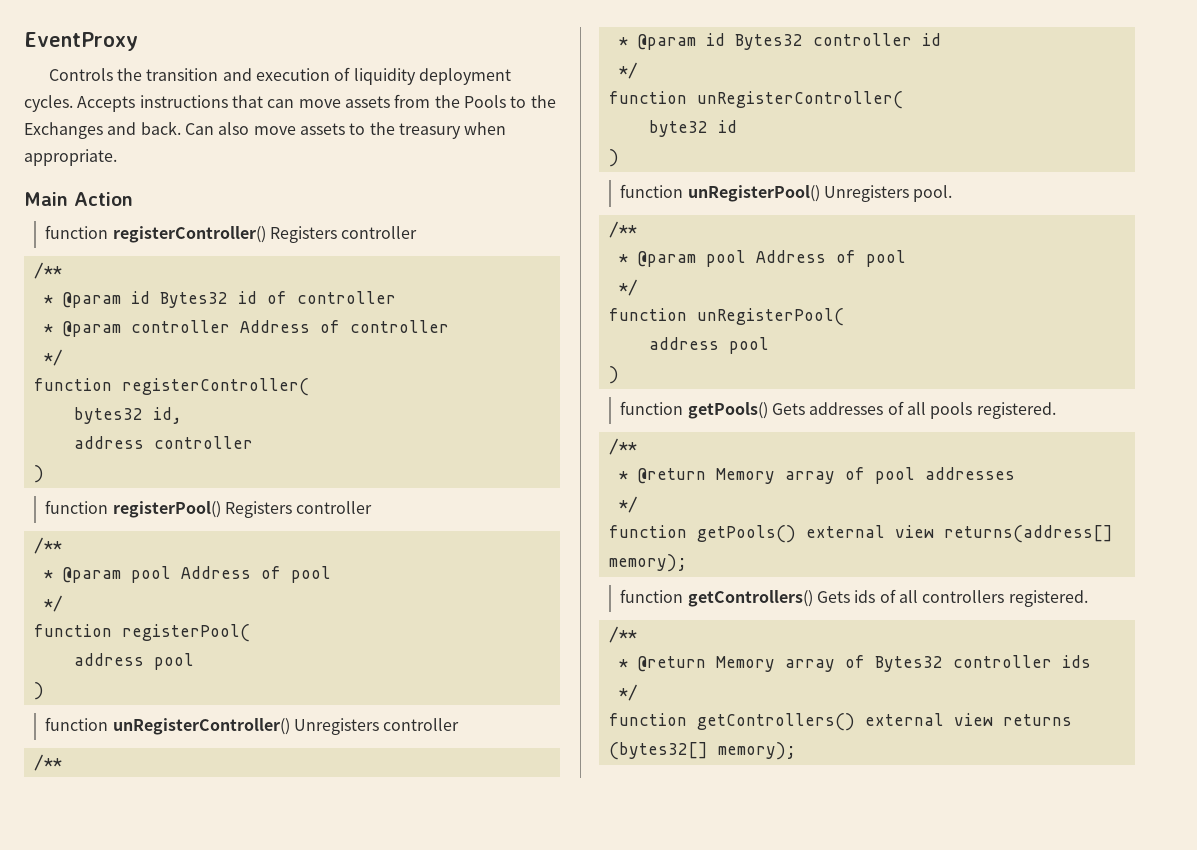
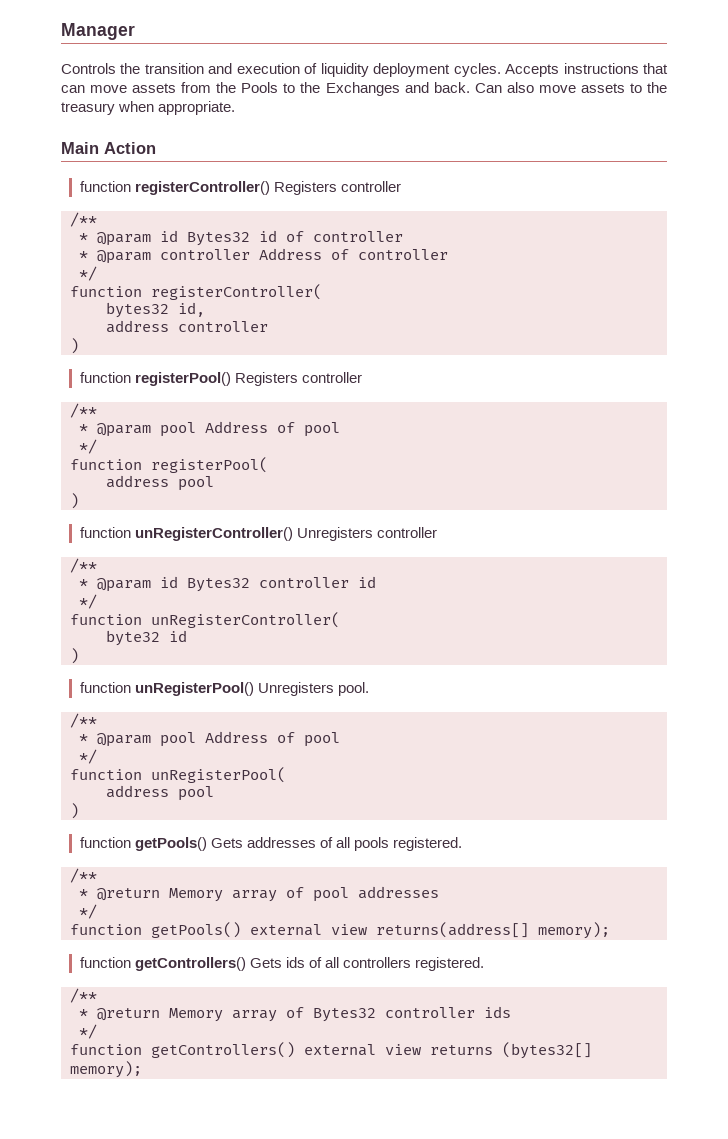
[24,32,138,51] EventProxy -> [61,23,135,40] Manager

